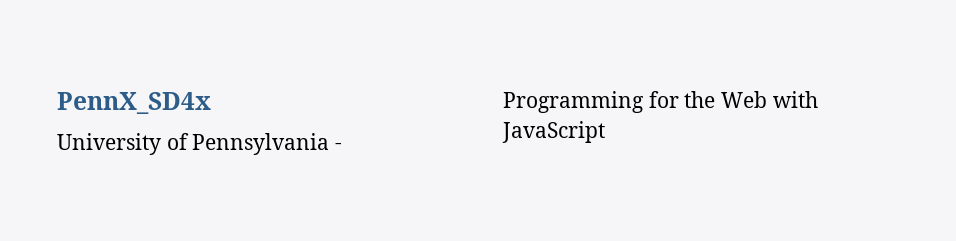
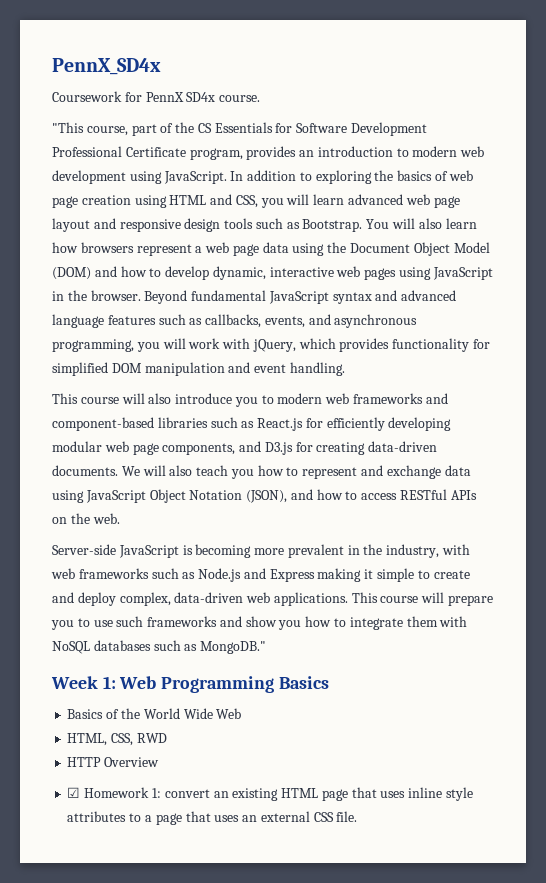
[57,133,343,155] [503,91,818,113] [502,121,605,143] University of Pennsylvania - Programming for the Web with JavaScript -> [52,91,261,102] [52,122,428,136] [52,146,485,160] [52,170,473,184] [52,194,460,208] [52,218,477,232] [52,242,490,256] [52,266,493,280] [52,290,457,304] [52,314,418,328] [52,338,491,352] [52,362,345,376] [52,393,448,407] [52,417,452,431] [52,441,438,455] [52,465,471,479] [52,489,477,503] [52,513,120,524] [52,544,471,558] [51,568,470,582] [52,592,494,606] [51,616,468,630] [52,640,267,654] [51,676,329,693] [67,708,242,719] [67,733,167,746] [67,757,160,767] [67,787,473,801] [67,811,358,825] Coursework for PennX SD4x course. // "This course, part of the CS Essentials for Software Development Professional Certificate program, provides an introduction to modern web development using JavaScript. In addition to exploring the basics of web page creation using HTML and CSS, you will learn advanced web page layout and responsive design tools such as Bootstrap. You will also learn how browsers represent a web page data using the Document Object Model (DOM) and how to develop dynamic, interactive web pages using JavaScript in the browser. Beyond fundamental JavaScript syntax and advanced language features such as callbacks, events, and asynchronous programming, you will work with jQuery, which provides functionality for simplified DOM manipulation and event handling. // This course will also introduce you to modern web frameworks and component-based libraries such as React.js for efficiently developing modular web page components, and D3.js for creating data-driven documents. We will also teach you how to represent and exchange data using JavaScript Object Notation (JSON), and how to access RESTful APIs on the web. // Server-side JavaScript is becoming more prevalent in the industry, with web frameworks such as Node.js and Express making it simple to create and deploy complex, data-driven web applications. This course will prepare you to use such frameworks and show you how to integrate them with NoSQL databases such as MongoDB." // Week 1: Web Programming Basics // Basics of the World Wide Web // HTML, CSS, RWD // HTTP Overview // ☑ Homework 1: convert an existing HTML page that uses inline style attributes to a page that uses an external CSS file.

